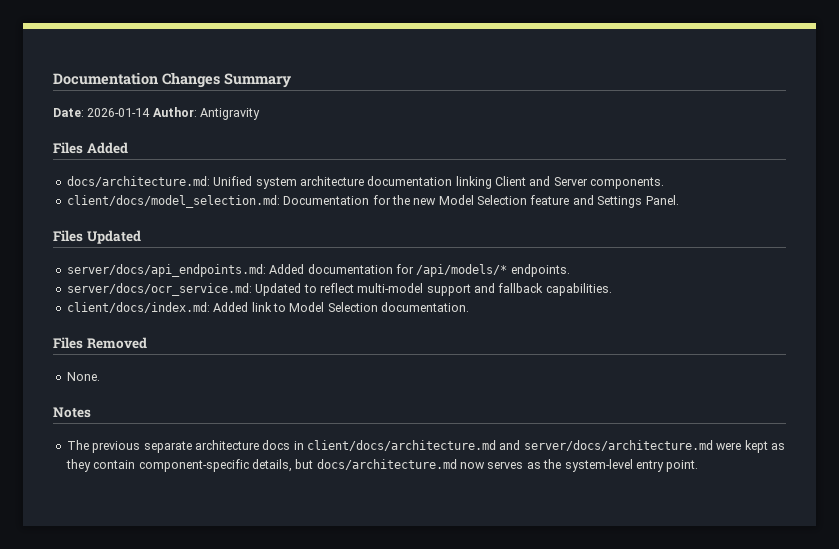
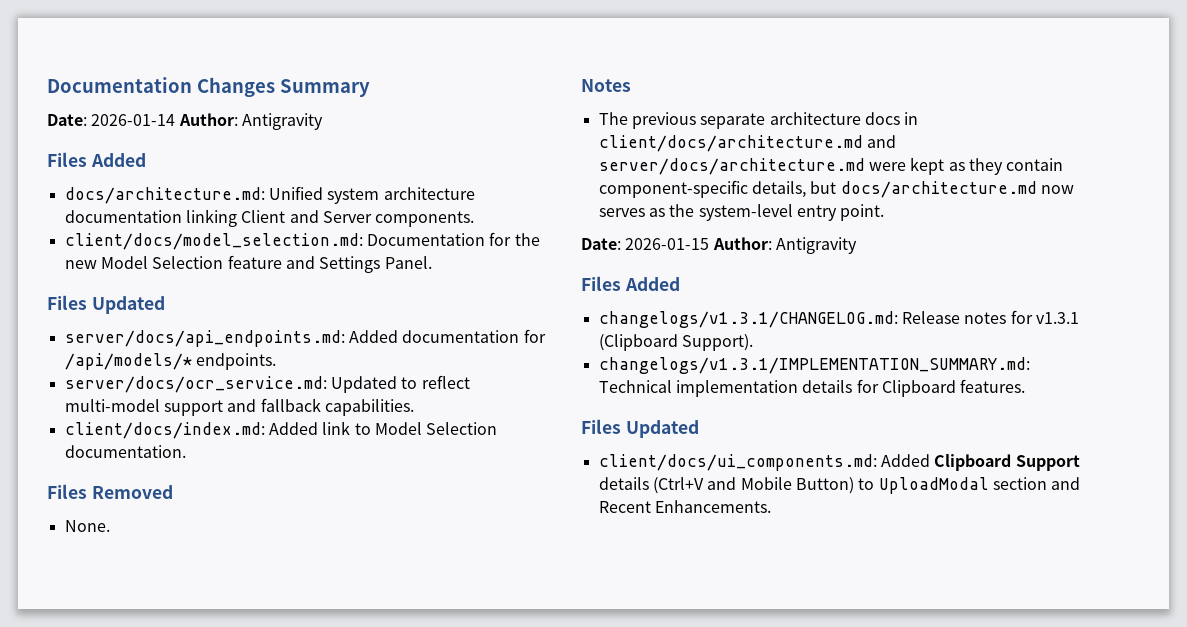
(699, 466) none -> [581,237,857,254] [581,276,680,291] [598,310,1079,328] [598,334,753,351] [598,357,1030,374] [598,379,1026,397] [581,419,699,438] [598,454,1080,471] [598,477,1081,494] [598,500,771,513] // Date: 2026-01-15 Author: Antigravity // Files Added // changelogs/v1.3.1/CHANGELOG.md: Release notes for v1.3.1 (Clipboard Support). // changelogs/v1.3.1/IMPLEMENTATION_SUMMARY.md: Technical implementation details for Clipboard features. // Files Updated // client/docs/ui_components.md: Added Clipboard Support details (Ctrl+V and Mobile Button) to UploadModal section and Recent Enhancements.

